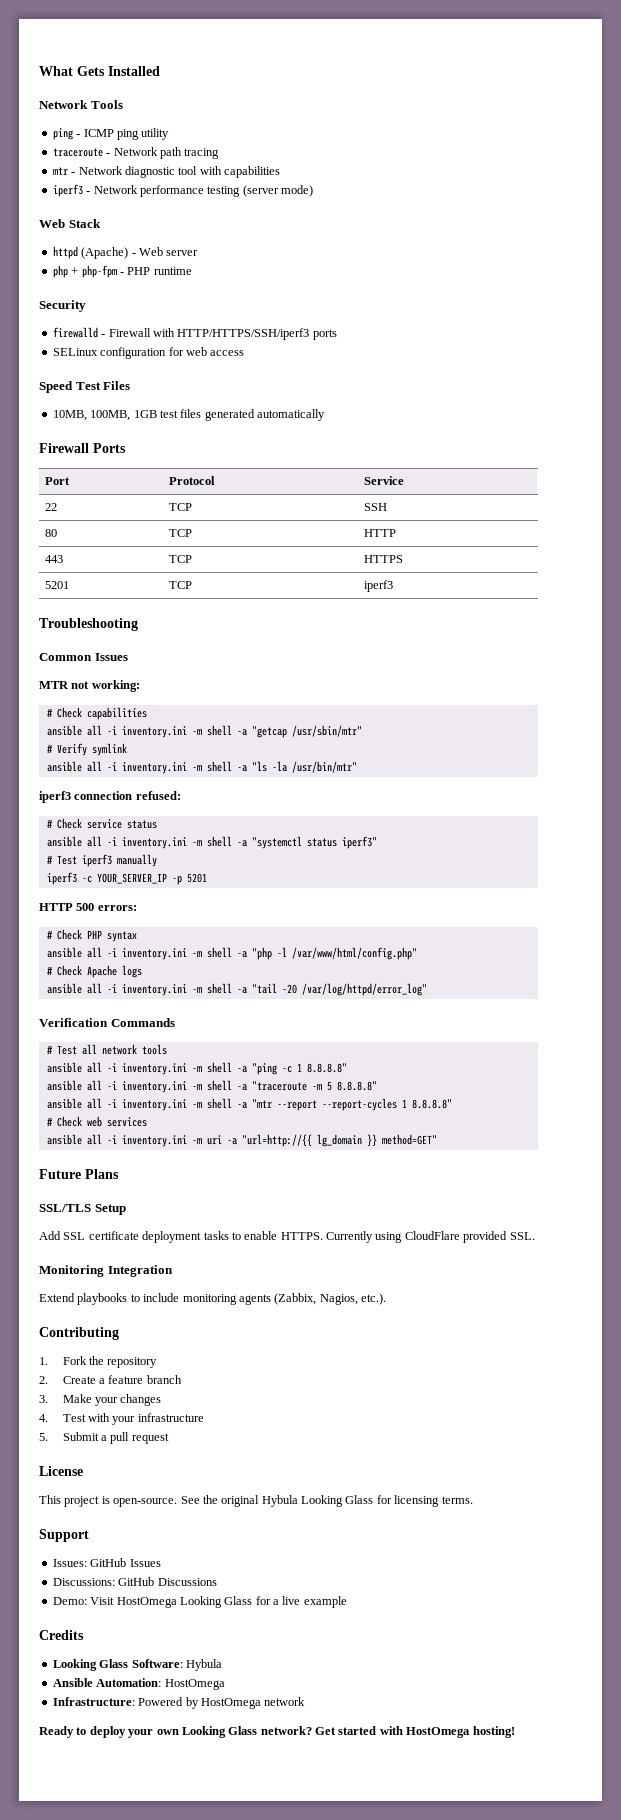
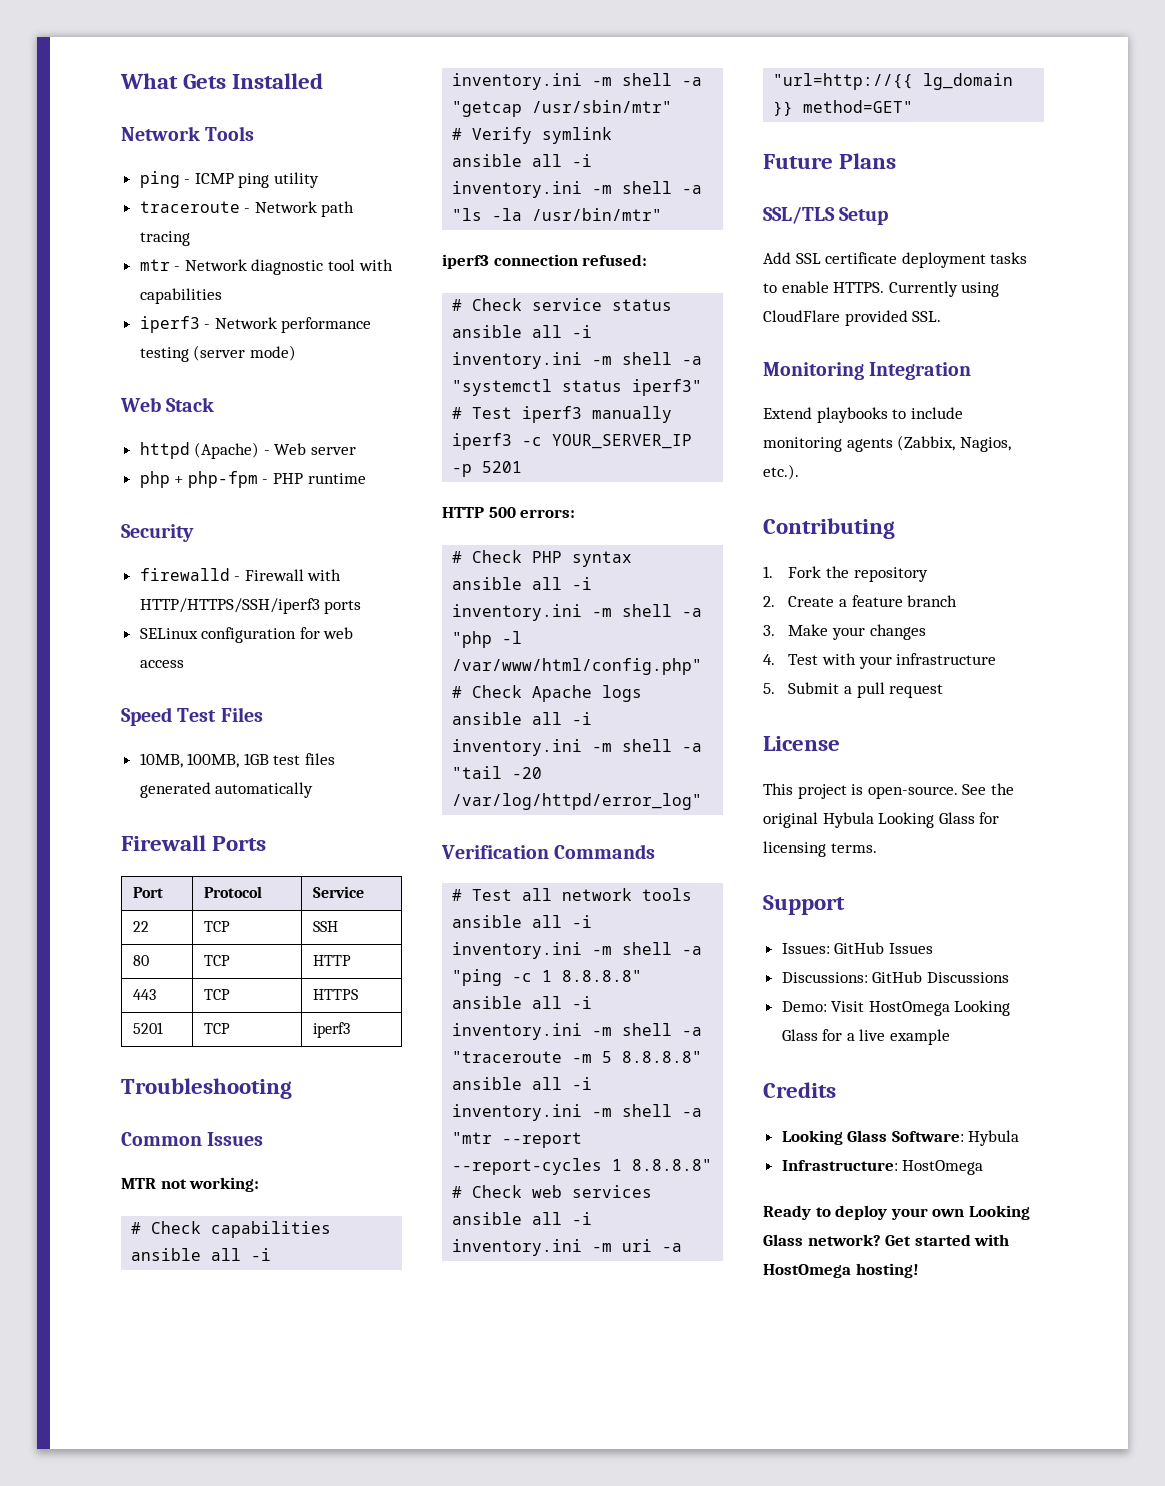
[52,1678,225,1690] [52,1697,306,1709] Ansible Automation: HostOmega // Infrastructure: Powered by HostOmega network -> [781,1160,984,1175] Infrastructure: HostOmega

